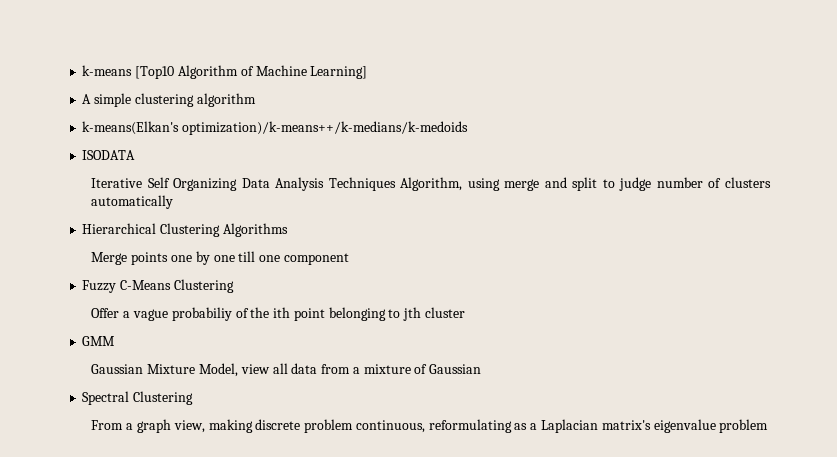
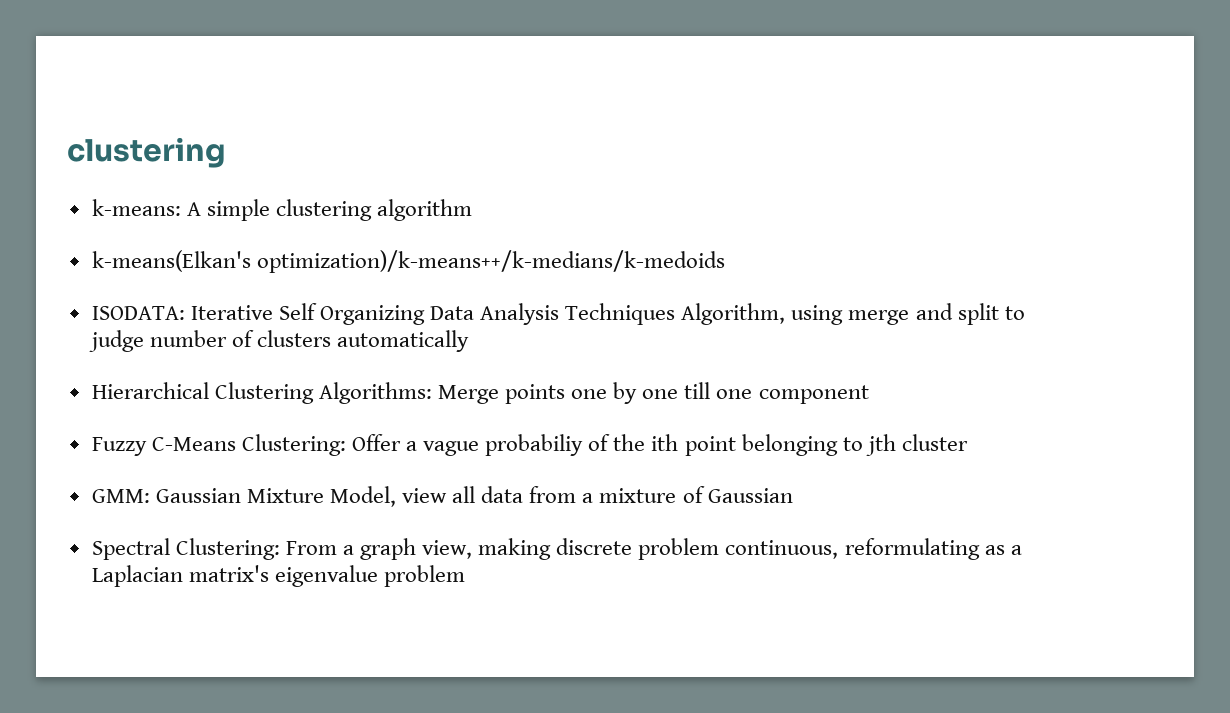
[82,65,368,79] k-means [Top10 Algorithm of Machine Learning] // -> [67,137,226,168] [91,199,181,216] clustering // k-means:
[82,150,136,160] ISODATA // -> [91,306,185,320] ISODATA:
[222,223,288,237] Algorithms // -> [318,382,432,404] Algorithms:
[173,279,234,293] Clustering // -> [241,434,346,456] Clustering:
[82,336,116,346] GMM // -> [91,489,150,503] GMM:
[133,391,194,405] Clustering // -> [175,538,280,560] Clustering:

